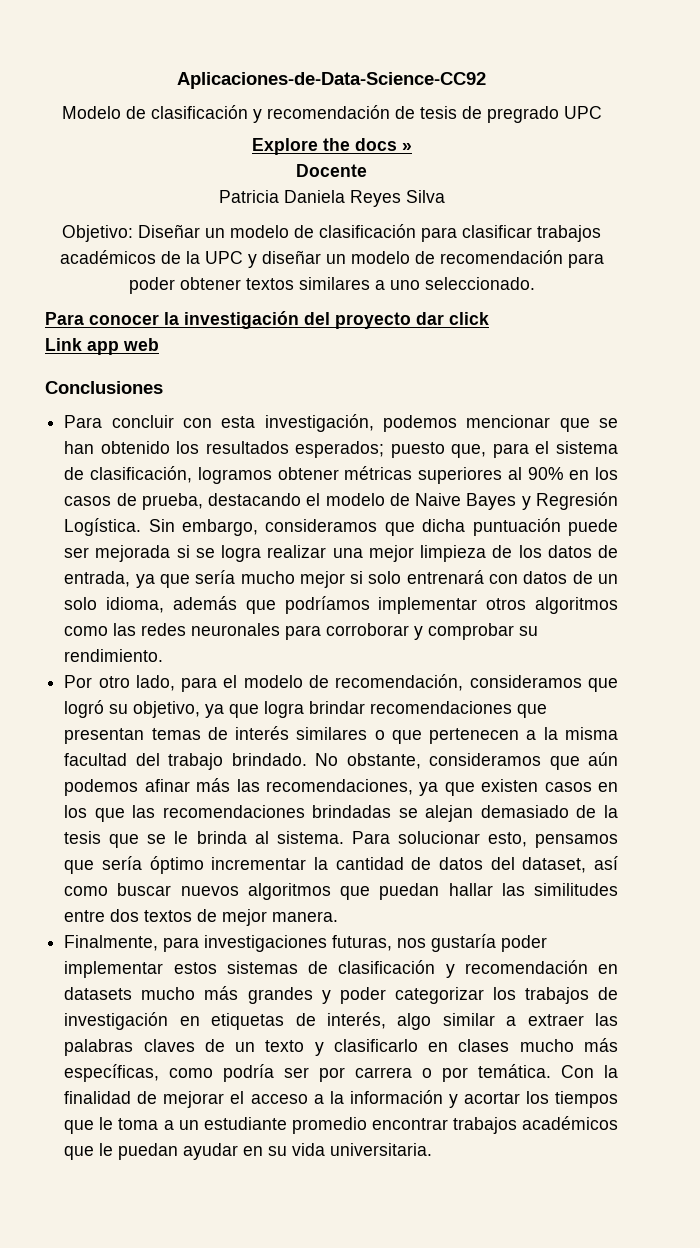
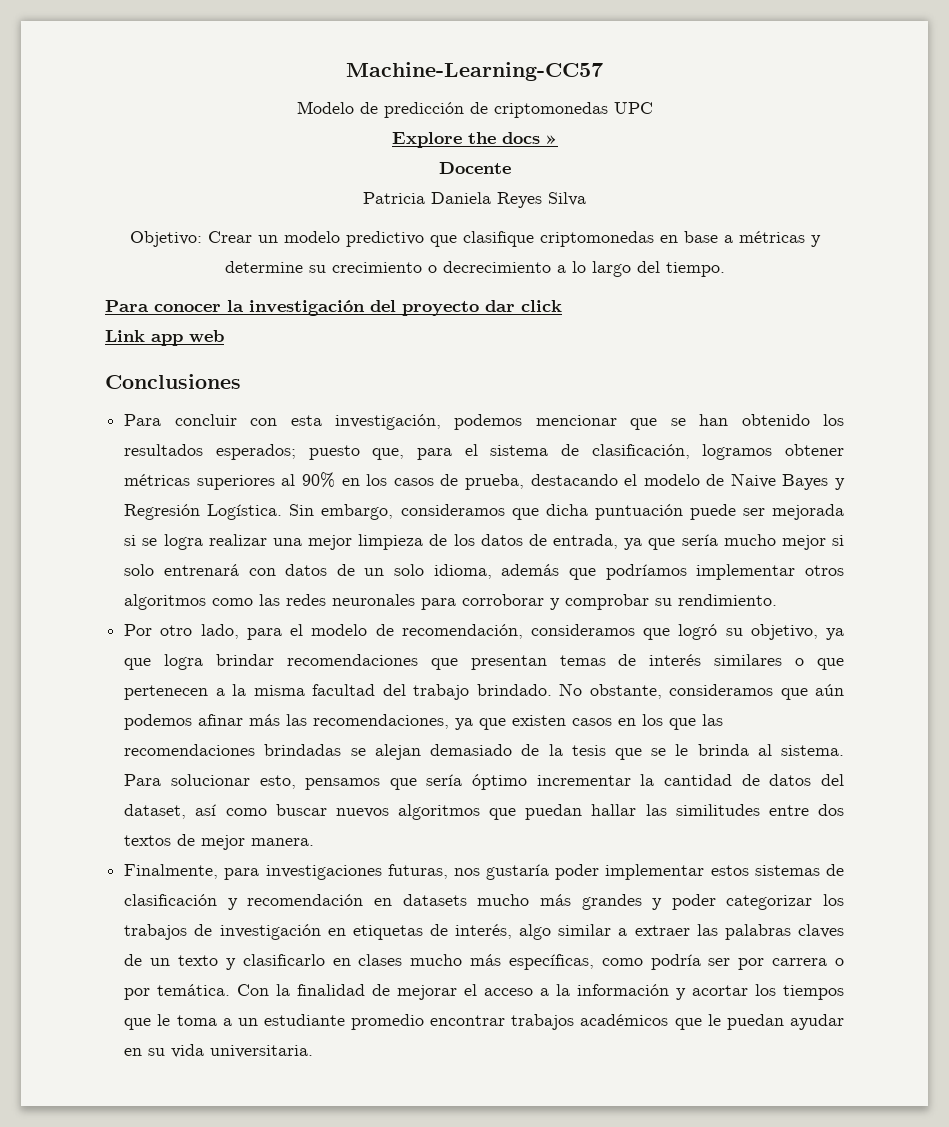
[177,72,486,89] Aplicaciones-de-Data-Science-CC92 -> [346,62,603,81] Machine-Learning-CC57
[150,105,559,123] clasificación y recomendación de tesis de pregrado -> [383,102,608,118] predicción de criptomonedas
[138,224,601,242] [59,250,604,268] [128,277,535,294] Diseñar un modelo de clasificación para clasificar trabajos académicos de la UPC y diseñar un modelo de recomendación para poder obtener textos similares a uno seleccionado. -> [207,231,821,247] [224,261,725,277] Crear un modelo predictivo que clasifique criptomonedas en base a métricas y determine su crecimiento o decrecimiento a lo largo del tiempo.

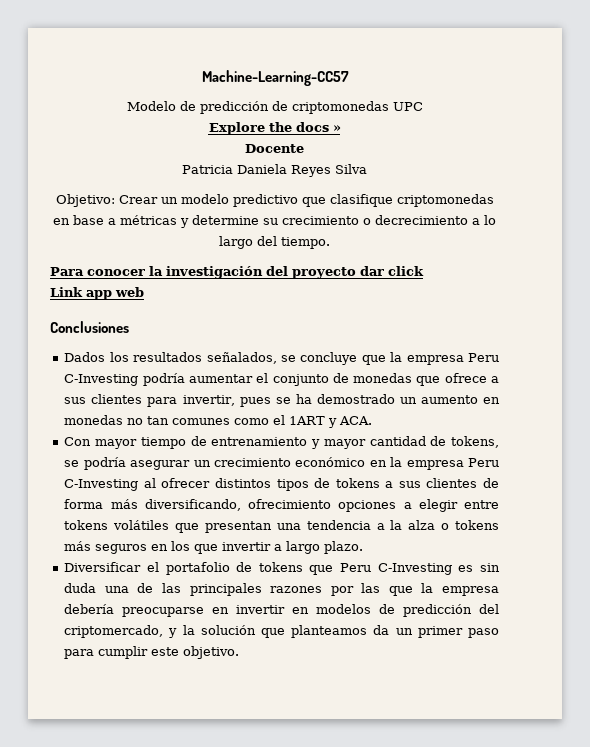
[124,414,844,430] [124,444,844,460] [124,472,846,490] [124,504,844,520] [124,534,844,550] [124,564,844,580] [124,594,778,610] [124,624,844,640] [124,654,844,670] [124,683,844,700] [124,714,724,730] [124,744,844,760] [124,774,845,790] [124,804,845,820] [124,834,315,850] [124,864,844,880] [124,894,845,910] [124,924,844,940] [124,954,845,970] [124,984,845,1000] [124,1014,844,1030] [124,1044,314,1058] Para concluir con esta investigación, podemos mencionar que se han obtenido los resultados esperados; puesto que, para el sistema de clasificación, logramos obtener métricas superiores al 90% en los casos de prueba, destacando el modelo de Naive Bayes y Regresión Logística. Sin embargo, consideramos que dicha puntuación puede ser mejorada si se logra realizar una mejor limpieza de los datos de entrada, ya que sería mucho mejor si solo entrenará con datos de un solo idioma, además que podríamos implementar otros algoritmos como las redes neuronales para corroborar y comprobar su rendimiento. // Por otro lado, para el modelo de recomendación, consideramos que logró su objetivo, ya que logra brindar recomendaciones que presentan temas de interés similares o que pertenecen a la misma facultad del trabajo brindado. No obstante, consideramos que aún podemos afinar más las recomendaciones, ya que existen casos en los que las recomendaciones brindadas se alejan demasiado de la tesis que se le brinda al sistema. Para solucionar esto, pensamos que sería óptimo incrementar la cantidad de datos del dataset, así como buscar nuevos algoritmos que puedan hallar las similitudes entre dos textos de mejor manera. // Finalmente, para investigaciones futuras, nos gustaría poder implementar estos sistemas de clasificación y recomendación en datasets mucho más grandes y poder categorizar los trabajos de investigación en etiquetas de interés, algo similar a extraer las palabras claves de un texto y clasificarlo en clases mucho más específicas, como podría ser por carrera o por temática. Con la finalidad de mejorar el acceso a la información y acortar los tiempos que le toma a un estudiante promedio encontrar trabajos académicos que le puedan ayudar en su vida universitaria. -> [64,352,499,365] [64,373,500,386] [64,394,501,407] [64,415,373,428] [64,436,500,449] [64,457,499,470] [64,478,499,491] [64,499,499,512] [64,520,500,533] [64,541,364,554] [64,562,500,575] [64,583,499,596] [64,604,499,617] [64,625,499,638] [64,646,240,659] Dados los resultados señalados, se concluye que la empresa Peru C-Investing podría aumentar el conjunto de monedas que ofrece a sus clientes para invertir, pues se ha demostrado un aumento en monedas no tan comunes como el 1ART y ACA. // Con mayor tiempo de entrenamiento y mayor cantidad de tokens, se podría asegurar un crecimiento económico en la empresa Peru C-Investing al ofrecer distintos tipos de tokens a sus clientes de forma más diversificando, ofrecimiento opciones a elegir entre tokens volátiles que presentan una tendencia a la alza o tokens más seguros en los que invertir a largo plazo. // Diversificar el portafolio de tokens que Peru C-Investing es sin duda una de las principales razones por las que la empresa debería preocuparse en invertir en modelos de predicción del criptomercado, y la solución que planteamos da un primer paso para cumplir este objetivo.

